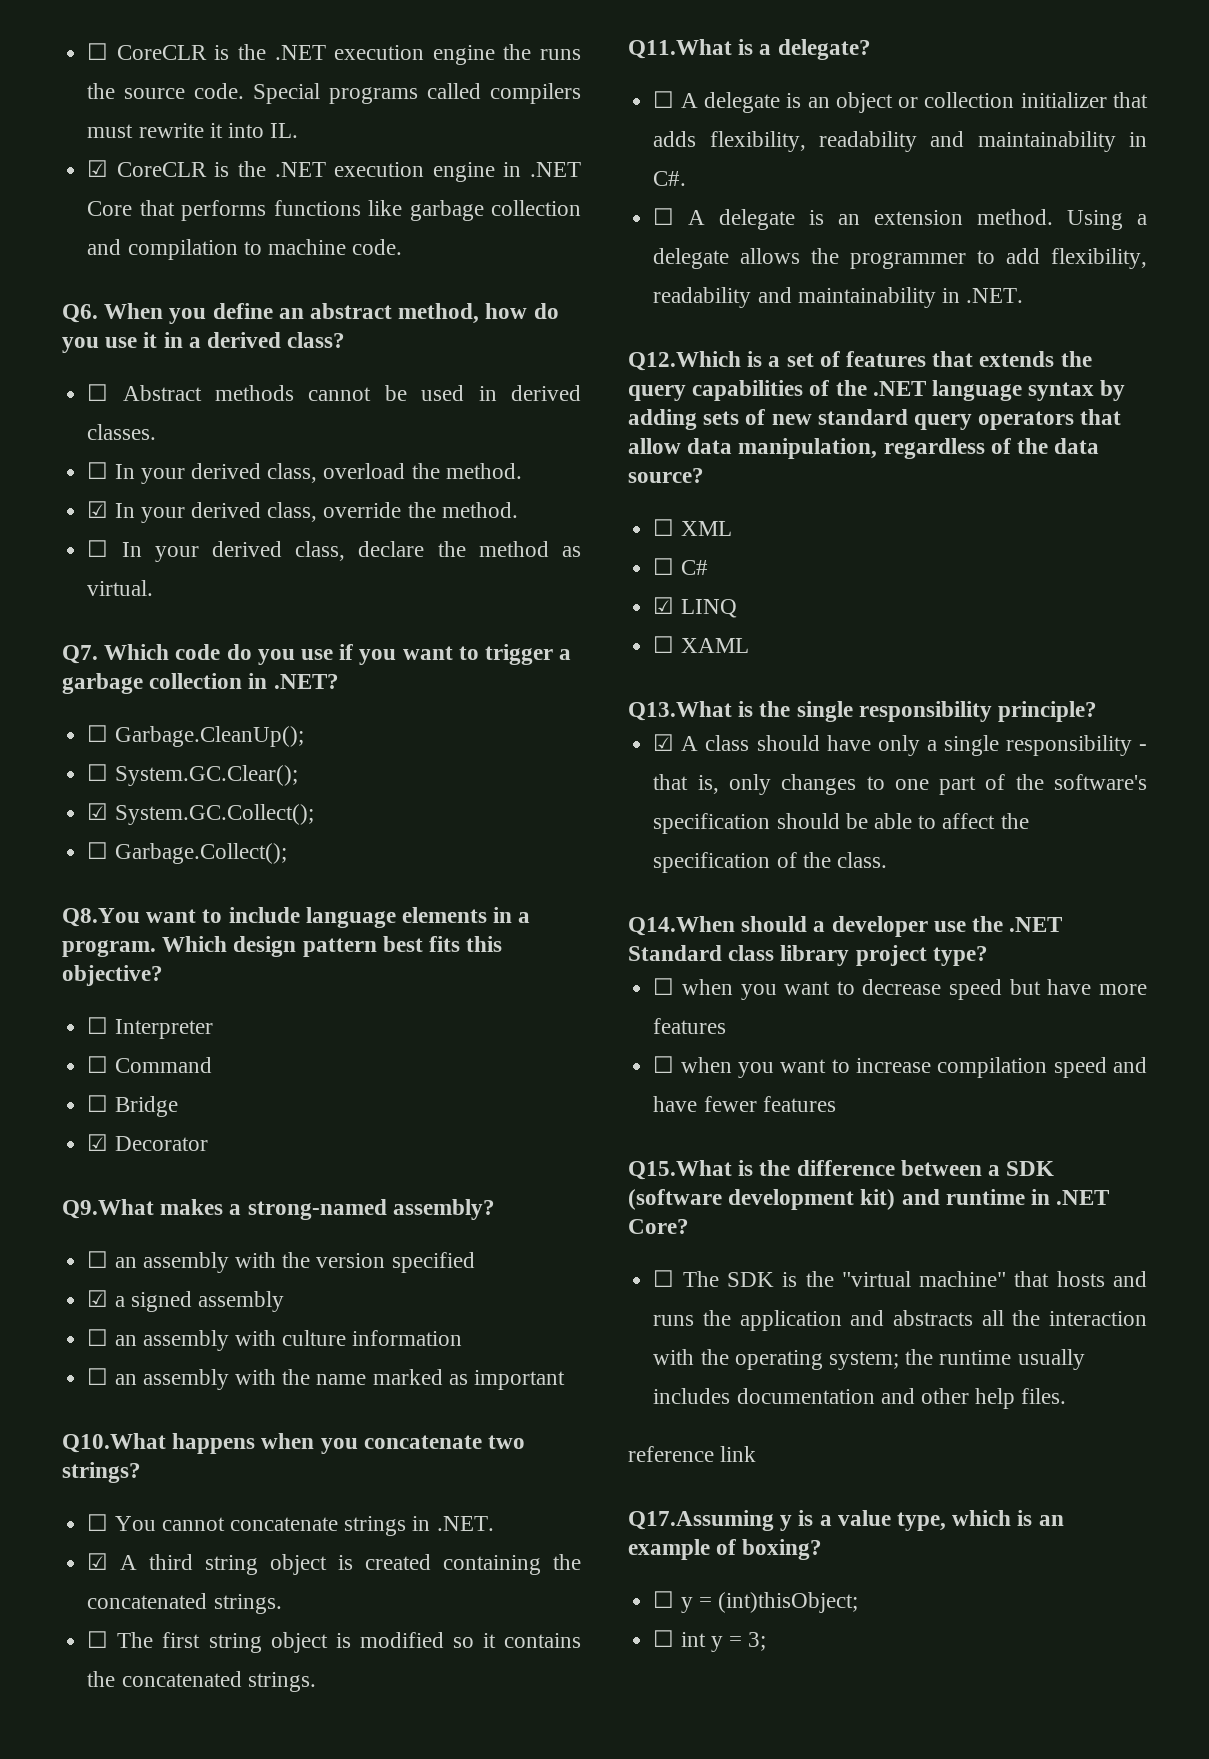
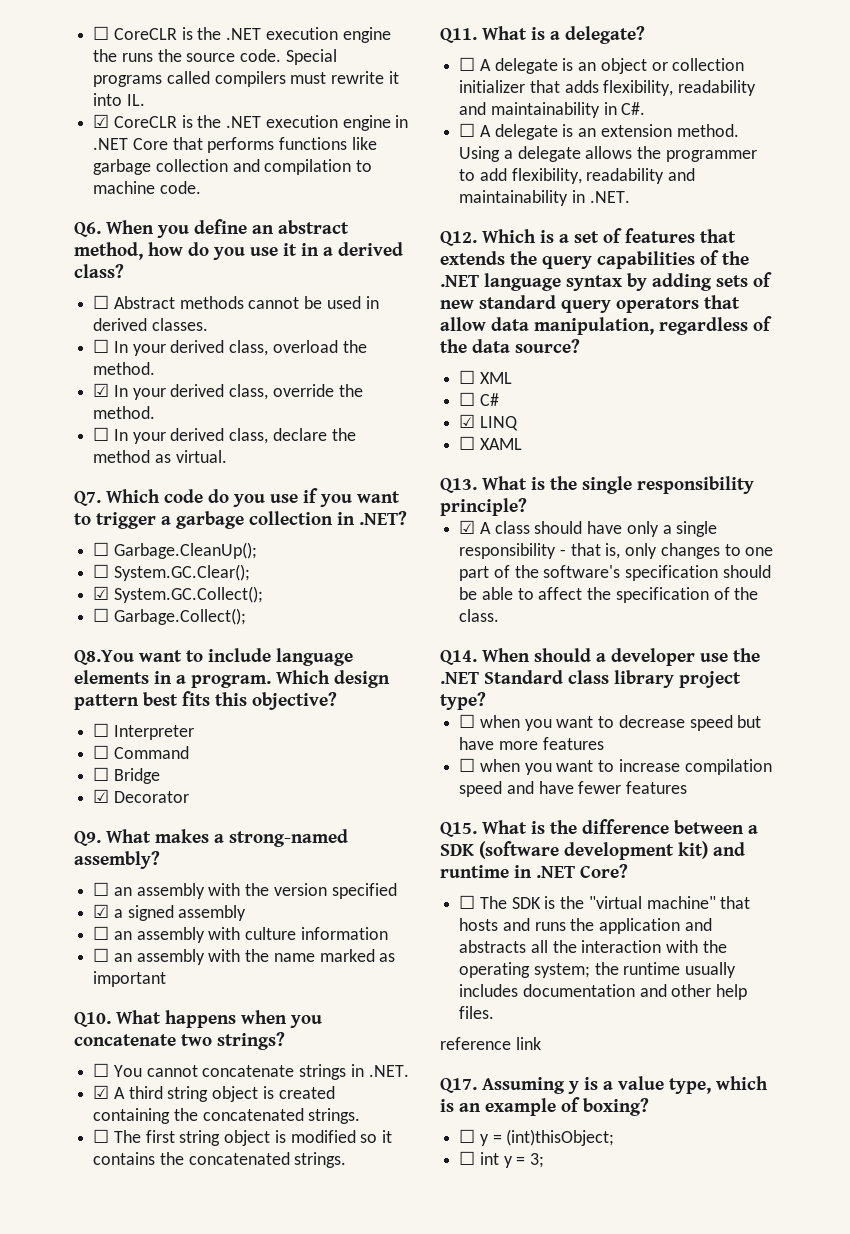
[62,1199,154,1219] Q9.What -> [74,829,151,846] Q9. What
[62,1433,166,1453] Q10.What -> [74,1010,161,1027] Q10. What
[628,39,732,59] Q11.What -> [440,26,527,43] Q11. What
[628,351,741,371] Q12.Which -> [440,229,536,246] Q12. Which
[628,701,732,721] Q13.What -> [440,476,527,493] Q13. What
[628,916,735,936] Q14.When -> [440,648,530,665] Q14. When
[628,1160,732,1180] Q15.What -> [440,820,527,837] Q15. What
[628,1510,774,1531] Q17.Assuming -> [440,1077,565,1094] Q17. Assuming

